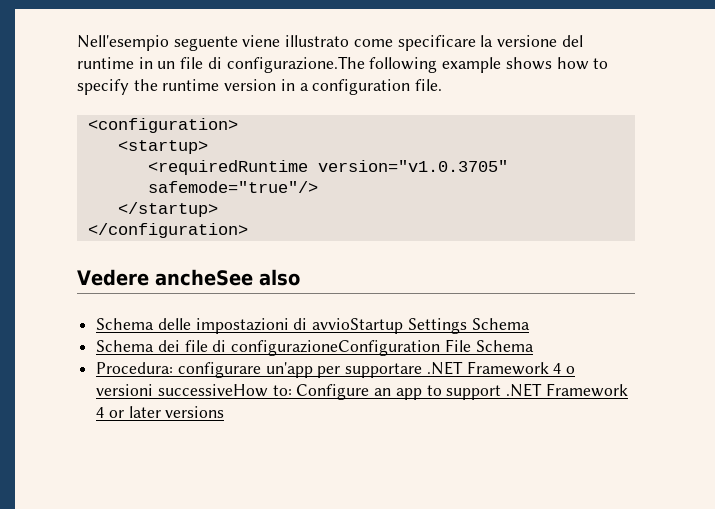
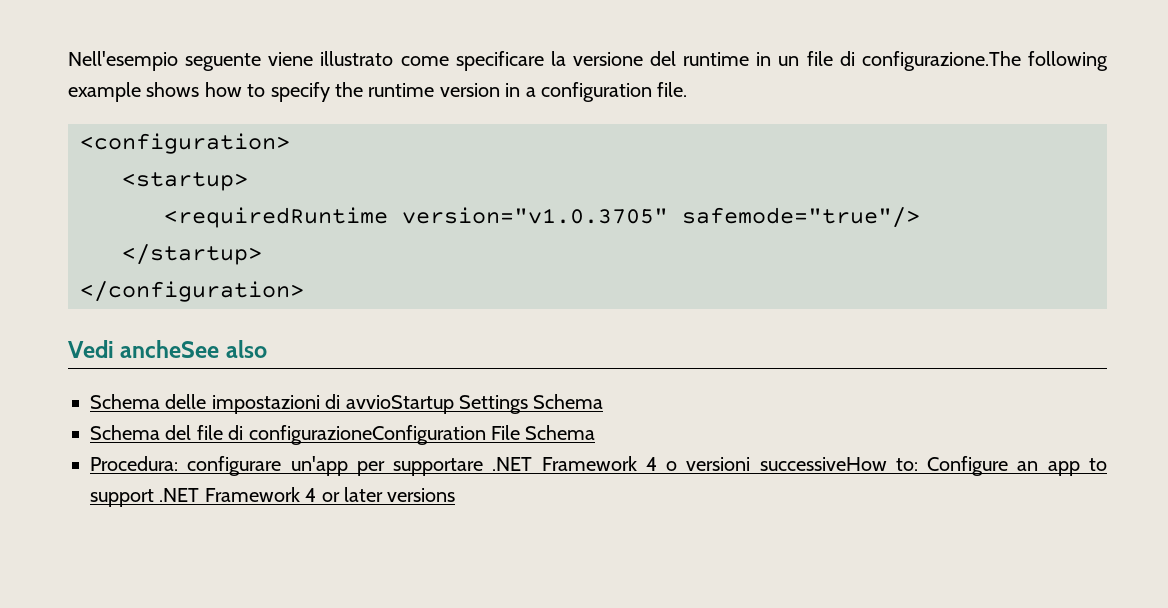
[77,269,149,286] Vedere -> [68,340,114,358] Vedi
[157,340,180,352] dei -> [165,425,192,440] del

